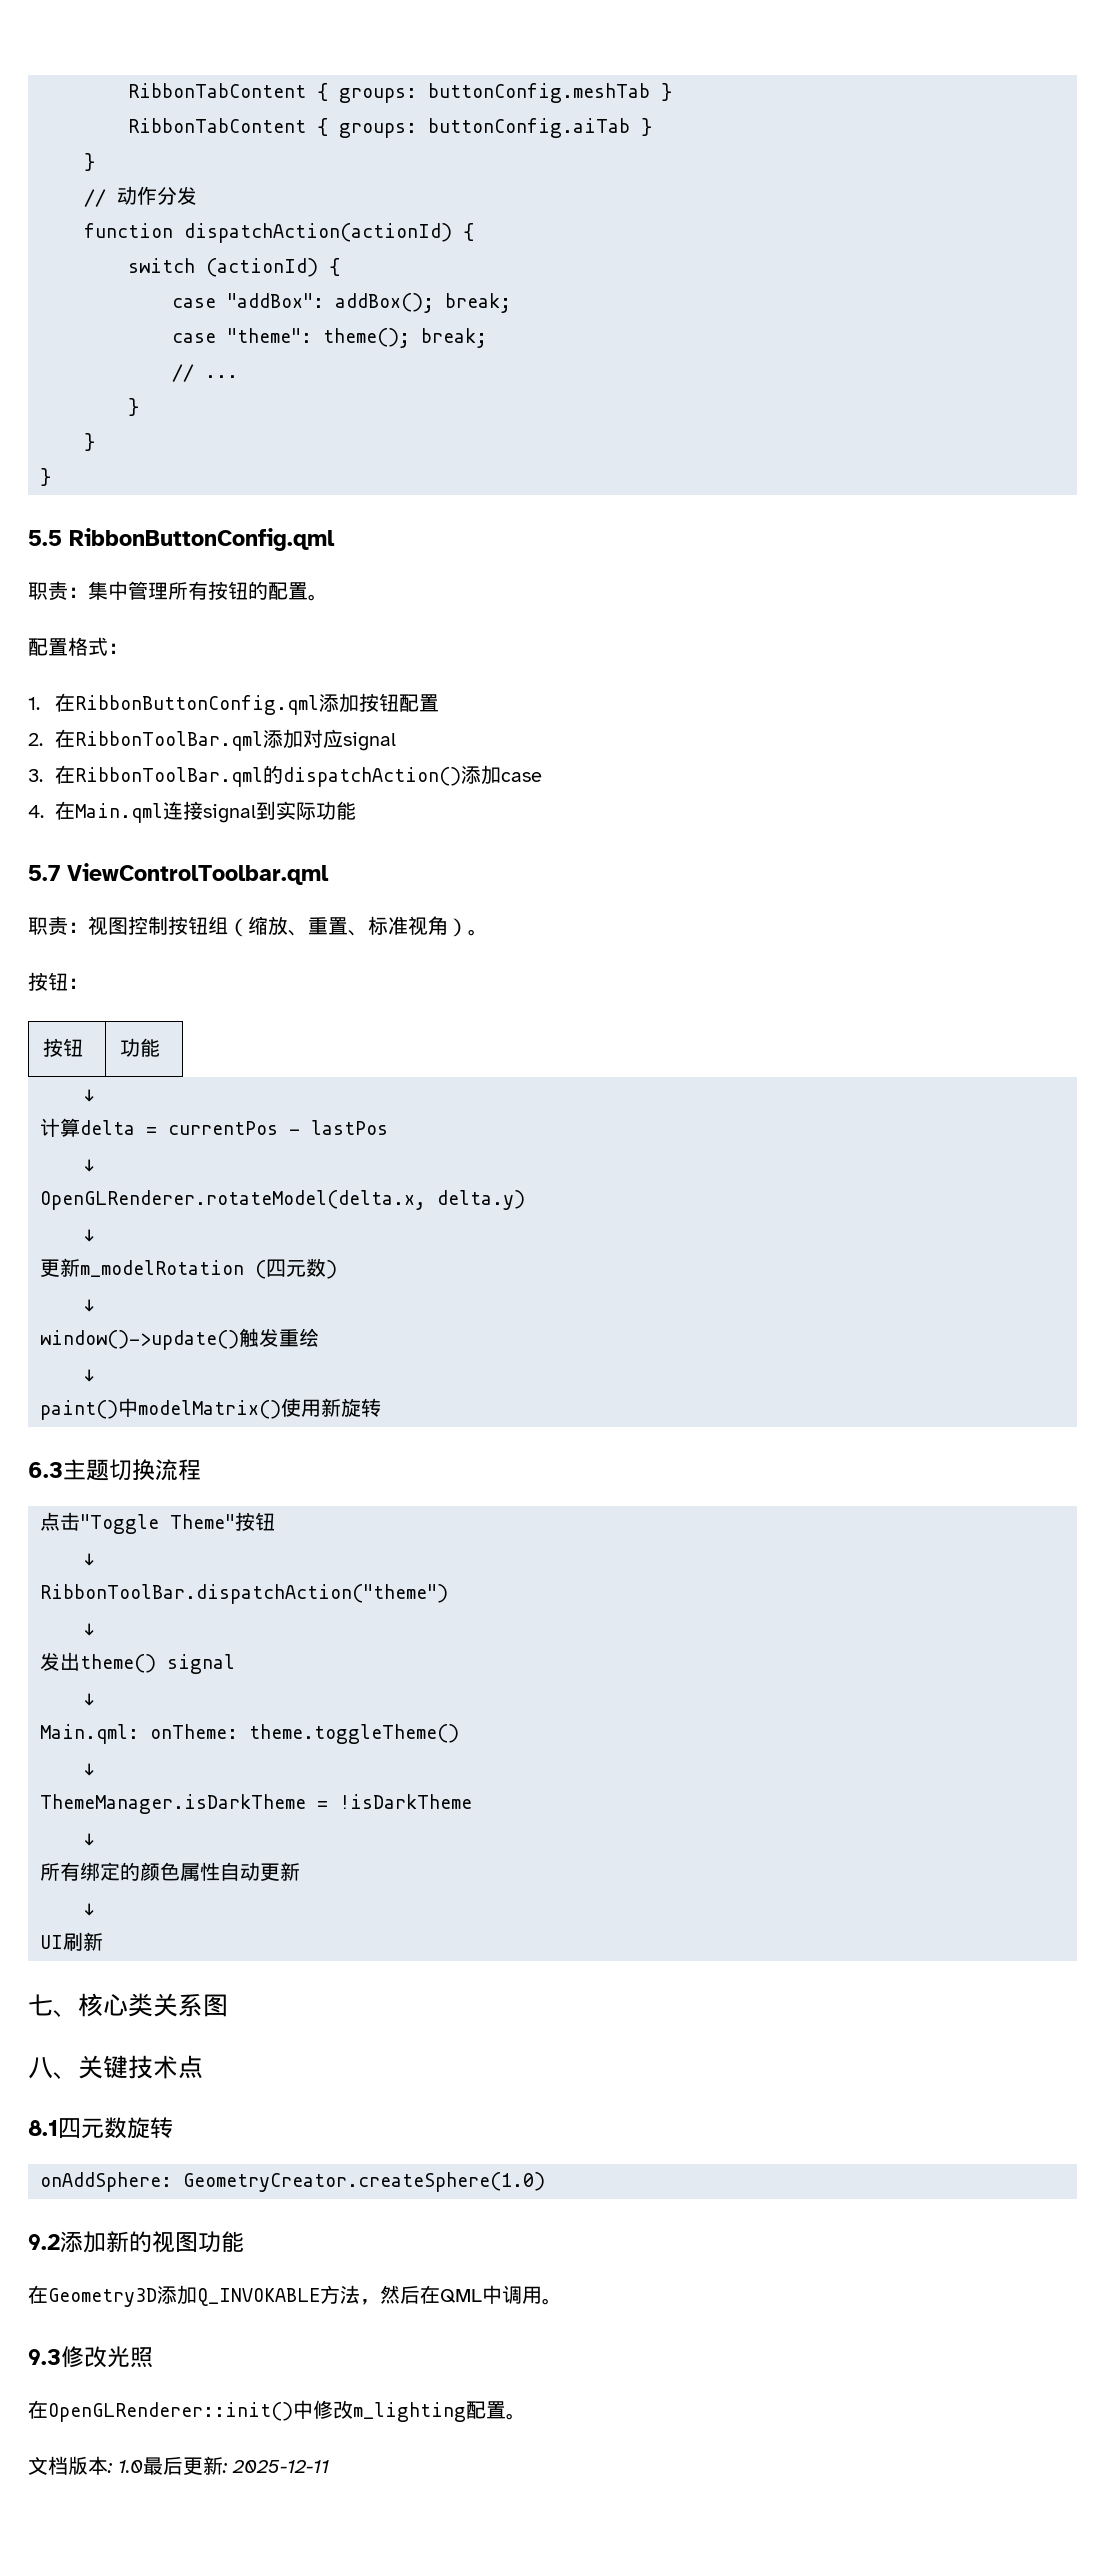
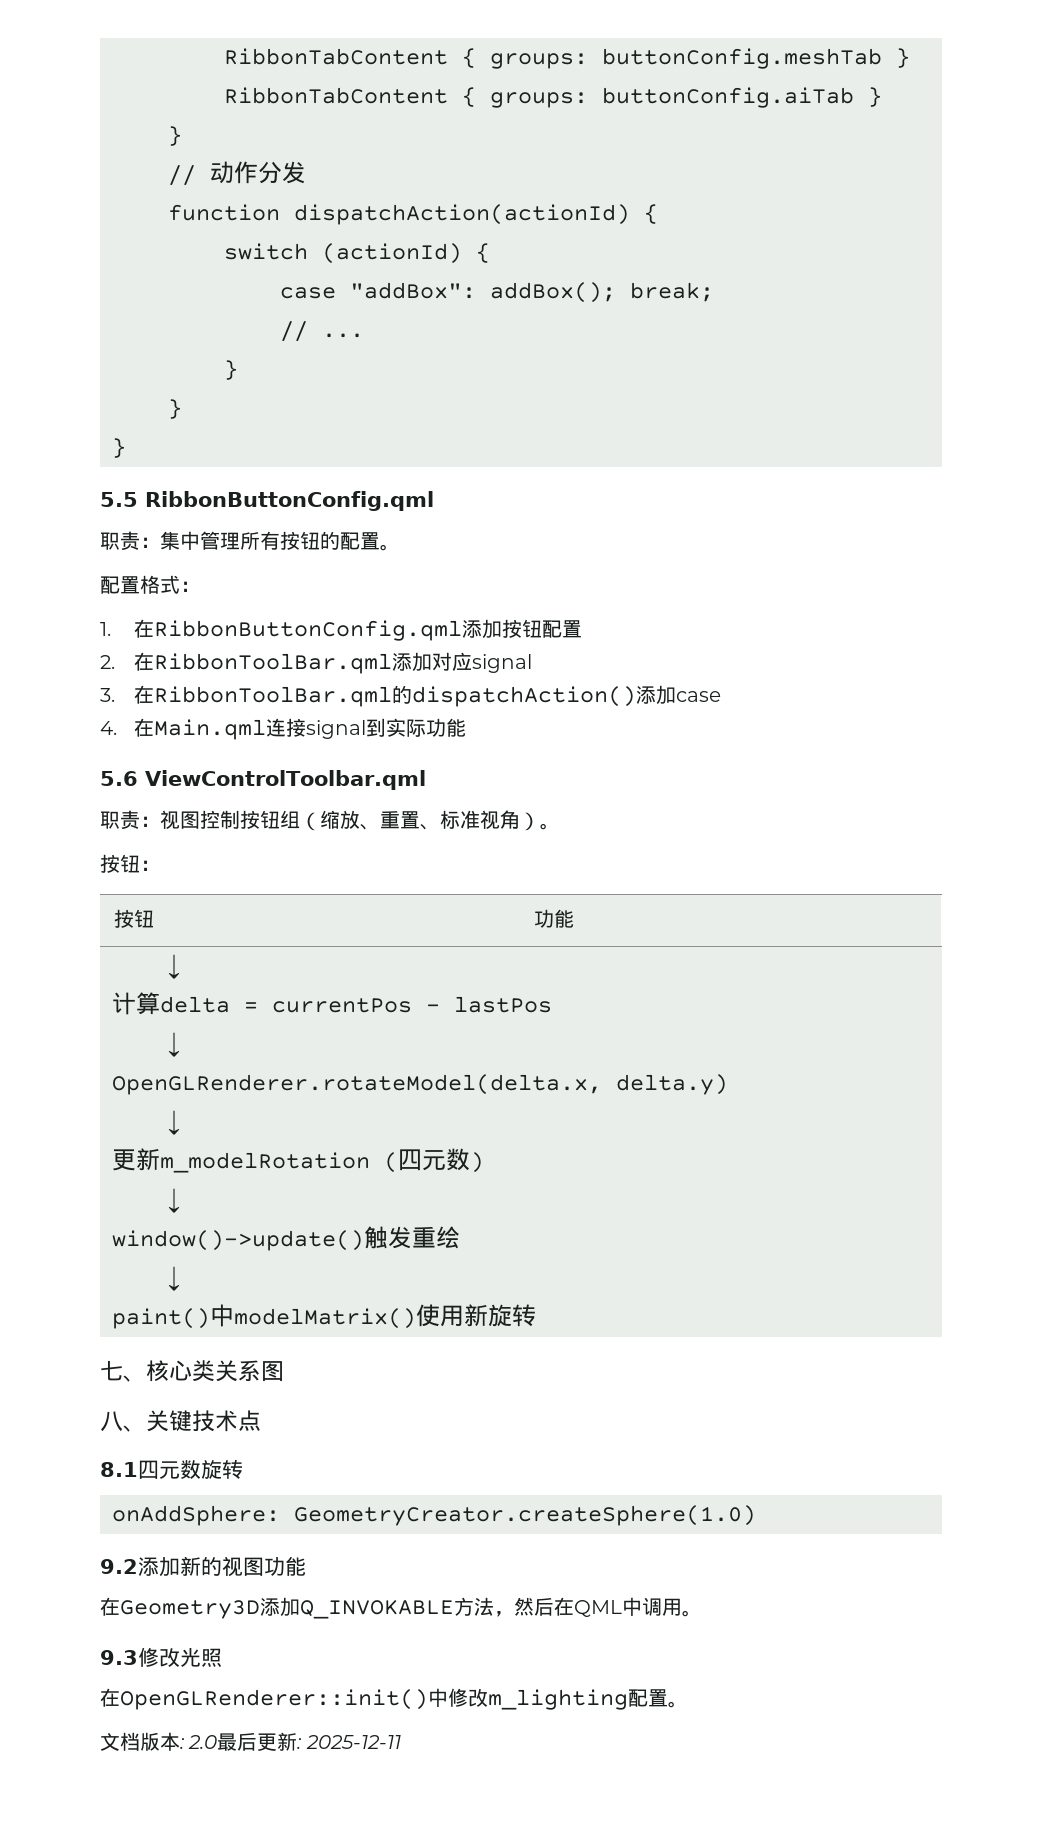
[172,328,487,348] // case "theme": theme(); break; -> (714, 292) none
[28,865,60,881] 5.7 -> [100,771,138,786] 5.6
[28,1459,201,1481] [40,1512,275,1534] [84,1553,95,1566] [40,1584,448,1604] [84,1623,95,1636] [40,1652,235,1674] [84,1693,95,1706] [40,1724,459,1744] [84,1763,95,1776] [40,1794,472,1814] [84,1833,95,1846] [40,1862,300,1881] [84,1903,95,1916] [40,1932,103,1951] // 6.3主题切换流程 // 点击"Toggle Theme"按钮 // ↓ // RibbonToolBar.dispatchAction("theme") // ↓ // 发出theme() signal // ↓ // Main.qml: onTheme: theme.toggleTheme() // ↓ // ThemeManager.isDarkTheme = !isDarkTheme // ↓ // 所有绑定的颜色属性自动更新 // ↓ // UI刷新 -> (536, 1315) none
[118,2460,143,2473] 1.0 -> [188,1735,218,1749] 2.0

